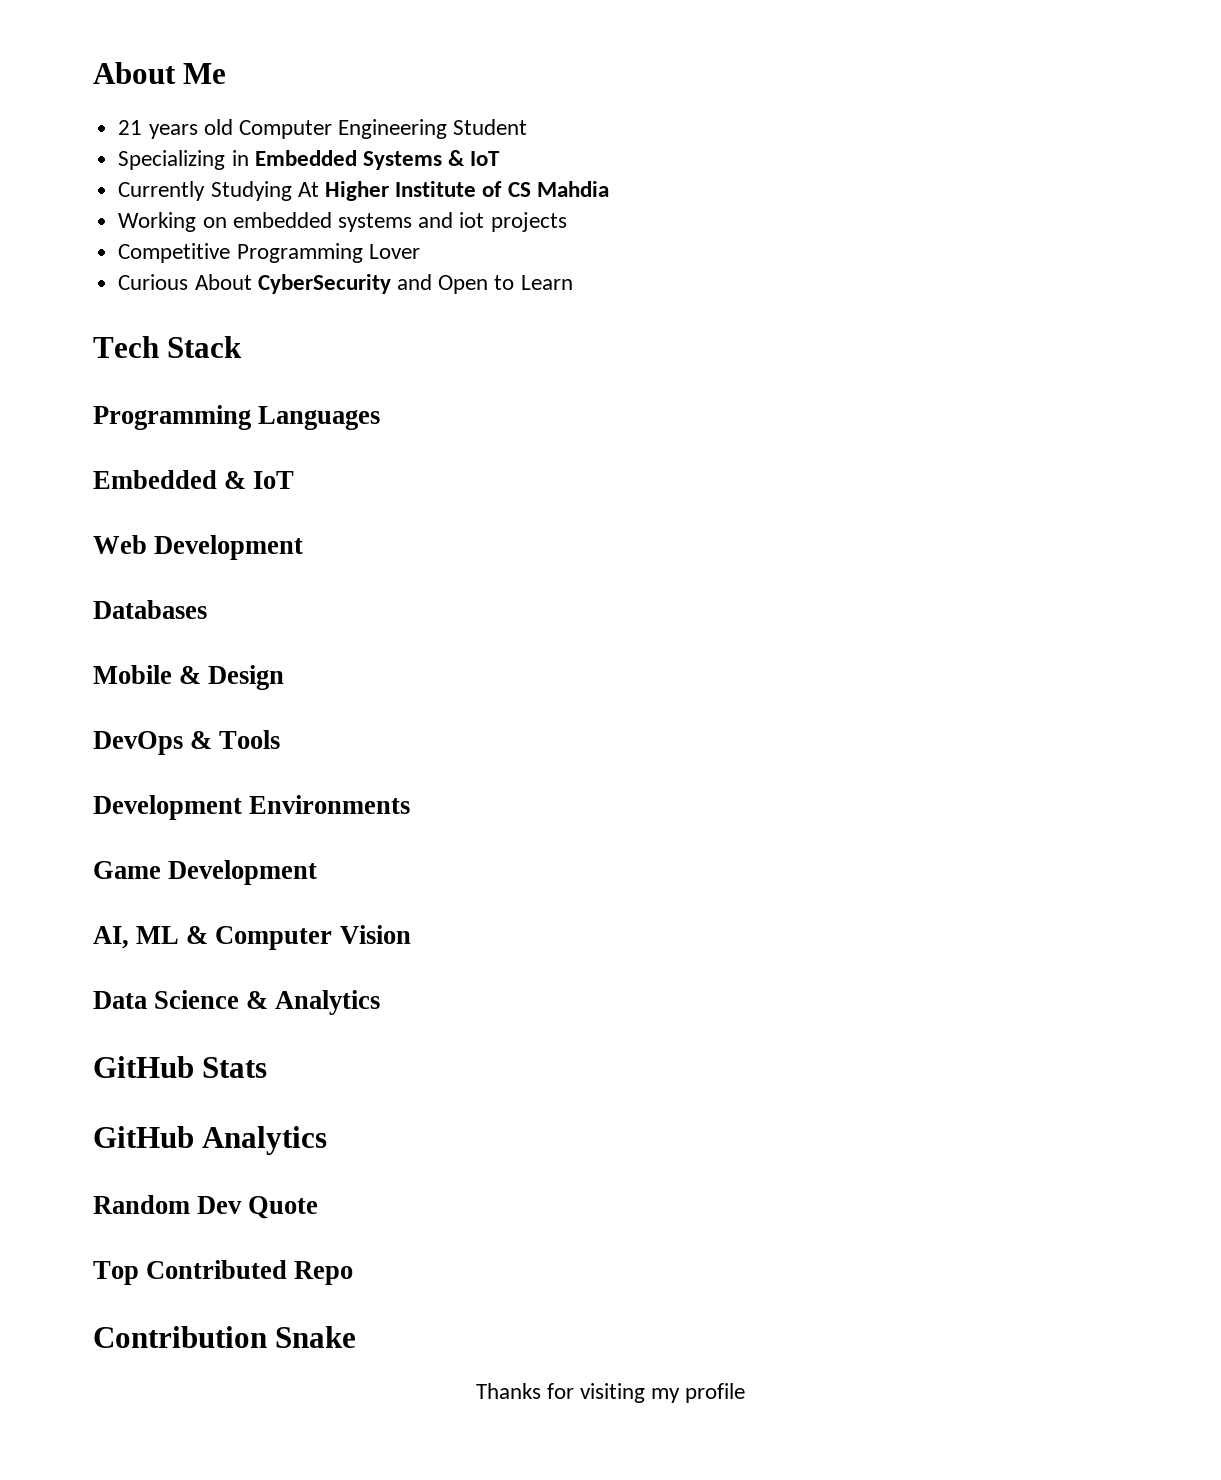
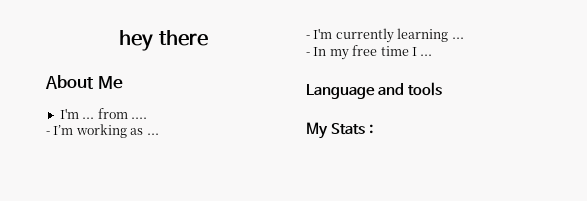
(93, 73) none -> [119,30,208,51] hey there //
[118,119,528,139] [118,150,501,170] [118,181,609,201] [118,212,567,232] [118,243,420,263] [118,274,573,294] [93,336,243,358] [93,405,381,430] [93,470,295,489] [93,535,304,560] [93,600,207,619] [93,665,285,690] [93,730,281,755] [93,795,411,820] [93,860,318,885] [93,925,411,950] [93,990,381,1015] [93,1056,268,1078] [93,1126,328,1155] [93,1195,319,1219] [93,1260,354,1285] [93,1326,357,1348] [475,1383,746,1403] 21 years old Computer Engineering Student // Specializing in Embedded Systems & IoT // Currently Studying At Higher Institute of CS Mahdia // Working on embedded systems and iot projects // Competitive Programming Lover // Curious About CyberSecurity and Open to Learn // Tech Stack // Programming Languages // Embedded & IoT // Web Development // Databases // Mobile & Design // DevOps & Tools // Development Environments // Game Development // AI, ML & Computer Vision // Data Science & Analytics // GitHub Stats // GitHub Analytics // Random Dev Quote // Top Contributed Repo // Contribution Snake // Thanks for visiting my profile -> [59,108,147,119] [46,124,159,138] [306,28,464,43] [306,45,433,60] [306,82,442,99] [306,122,373,139] I'm ... from .... // - I’m working as ... // - I'm currently learning ... // - In my free time I ... // Language and tools // My Stats :

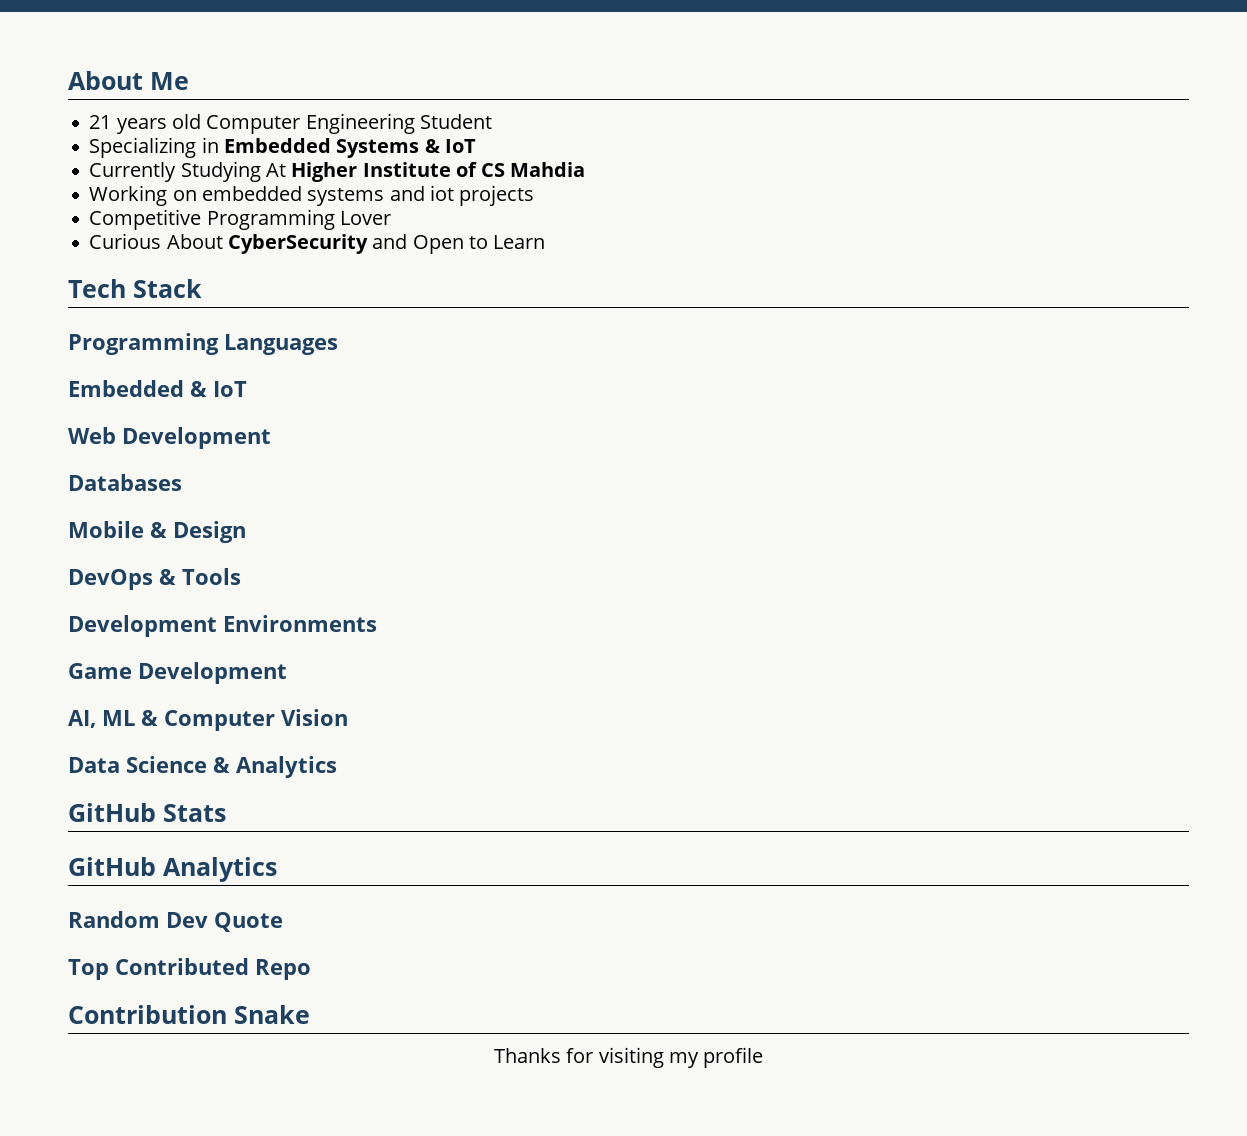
[119,30,208,51] hey there // -> (68, 80) none
[59,108,147,119] [46,124,159,138] [306,28,464,43] [306,45,433,60] [306,82,442,99] [306,122,373,139] I'm ... from .... // - I’m working as ... // - I'm currently learning ... // - In my free time I ... // Language and tools // My Stats : -> [89,113,492,134] [89,137,476,158] [89,161,586,182] [89,185,535,206] [89,209,391,230] [89,233,546,254] [68,279,202,298] [68,333,338,355] [68,380,247,397] [68,427,271,449] [68,474,182,491] [68,521,246,543] [68,568,241,590] [68,615,377,637] [68,662,287,684] [68,709,348,731] [68,756,337,778] [68,803,226,822] [68,857,277,882] [68,911,283,932] [68,958,311,980] [68,1005,310,1024] [493,1047,764,1068] 21 years old Computer Engineering Student // Specializing in Embedded Systems & IoT // Currently Studying At Higher Institute of CS Mahdia // Working on embedded systems and iot projects // Competitive Programming Lover // Curious About CyberSecurity and Open to Learn // Tech Stack // Programming Languages // Embedded & IoT // Web Development // Databases // Mobile & Design // DevOps & Tools // Development Environments // Game Development // AI, ML & Computer Vision // Data Science & Analytics // GitHub Stats // GitHub Analytics // Random Dev Quote // Top Contributed Repo // Contribution Snake // Thanks for visiting my profile

